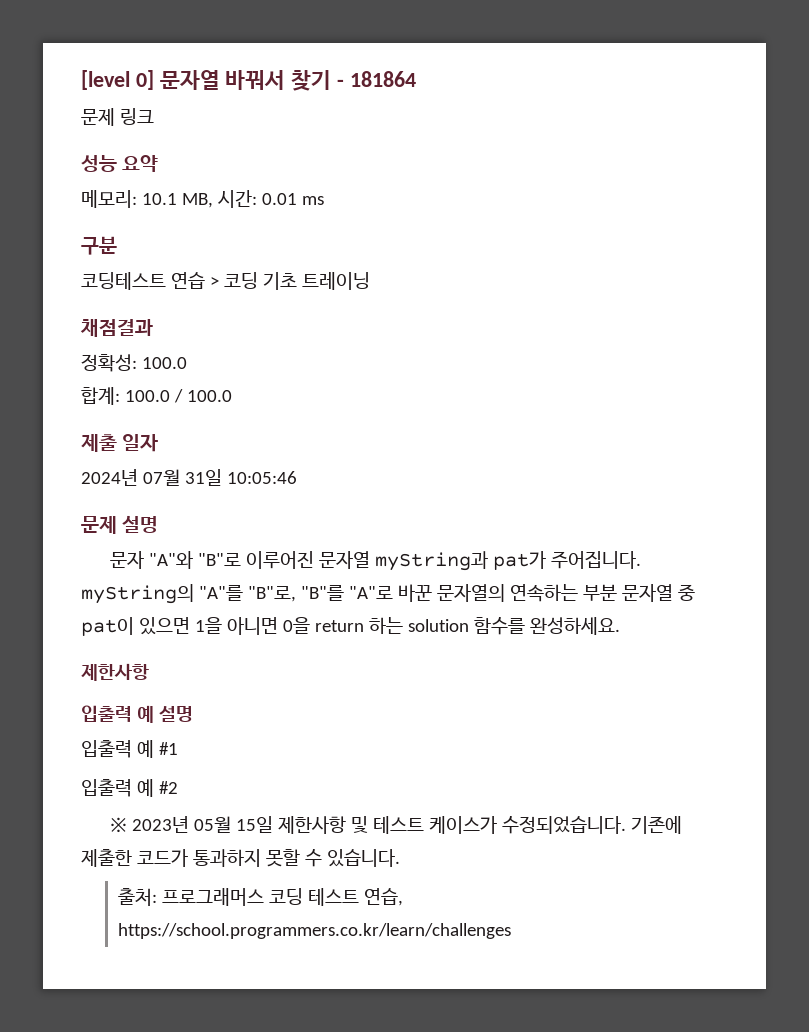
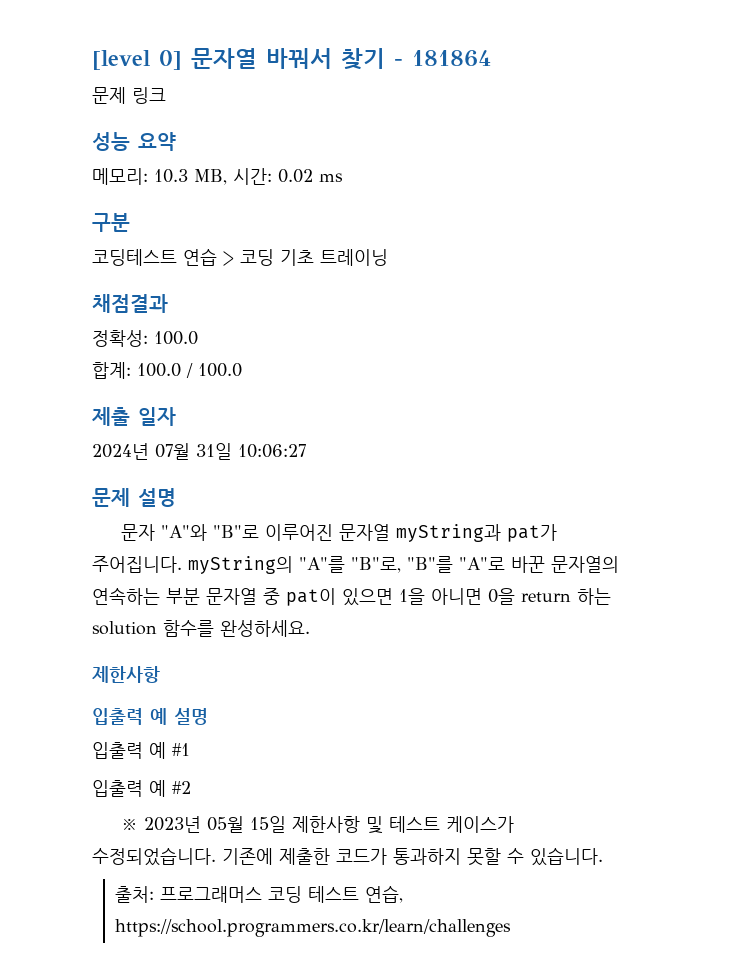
[141,193,177,205] 10.1 -> [154,169,188,183] 10.3
[261,193,297,205] 0.01 -> [278,169,313,183] 0.02
[226,471,297,484] 10:05:46 -> [238,444,306,458] 10:06:27

